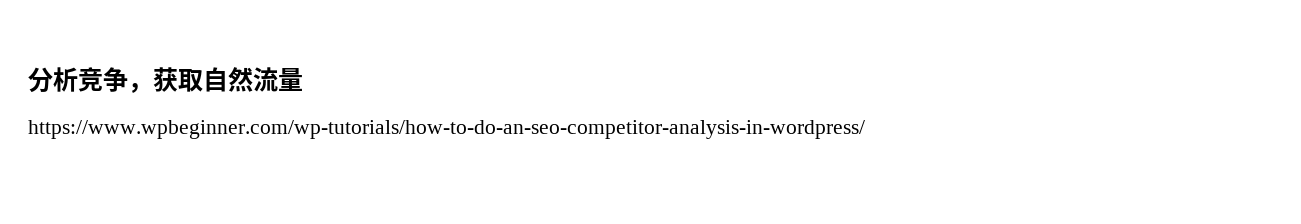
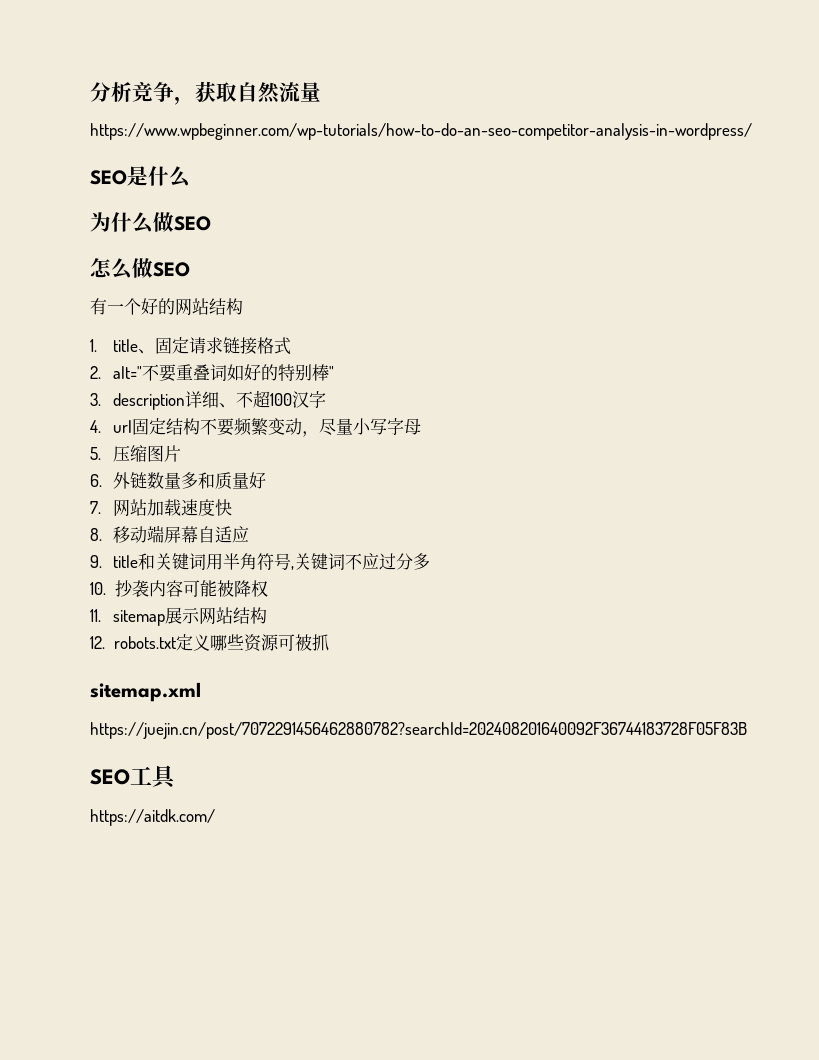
(865, 129) none -> [90,166,191,188] [90,212,211,234] [90,258,190,280] [90,298,243,316] [90,337,291,355] [90,364,334,382] [90,390,326,410] [90,418,421,437] [90,445,181,462] [90,472,266,490] [90,499,232,517] [90,525,249,543] [90,553,430,570] [90,580,268,598] [90,607,267,626] [90,634,329,652] [90,682,201,702] [90,722,747,739] [90,765,177,789] [90,809,215,826] // SEO是什么 // 为什么做SEO // 怎么做SEO // 有一个好的网站结构 // 1. title、固定请求链接格式 // 2. alt="不要重叠词如好的特别棒" // 3. description详细、不超100汉字 // 4. url固定结构不要频繁变动，尽量小写字母 // 5.压缩图片 // 6.外链数量多和质量好 // 7.网站加载速度快 // 8.移动端屏幕自适应 // 9. title和关键词用半角符号,关键词不应过分多 // 10.抄袭内容可能被降权 // 11. sitemap展示网站结构 // 12. robots.txt定义哪些资源可被抓 // sitemap.xml // https://juejin.cn/post/7072291456462880782?searchId=202408201640092F36744183728F05F83B // SEO工具 // https://aitdk.com/

